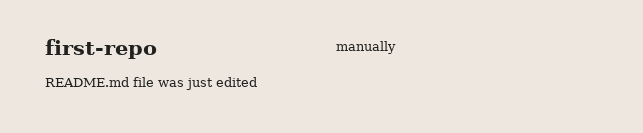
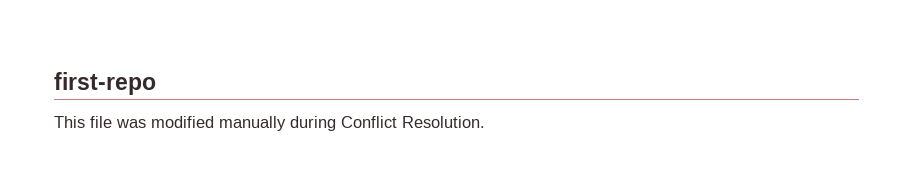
[45,77,129,87] README.md -> [54,116,85,128] This
[186,77,257,90] [336,41,396,54] just edited manually -> [151,116,485,131] modified manually during Conflict Resolution.

